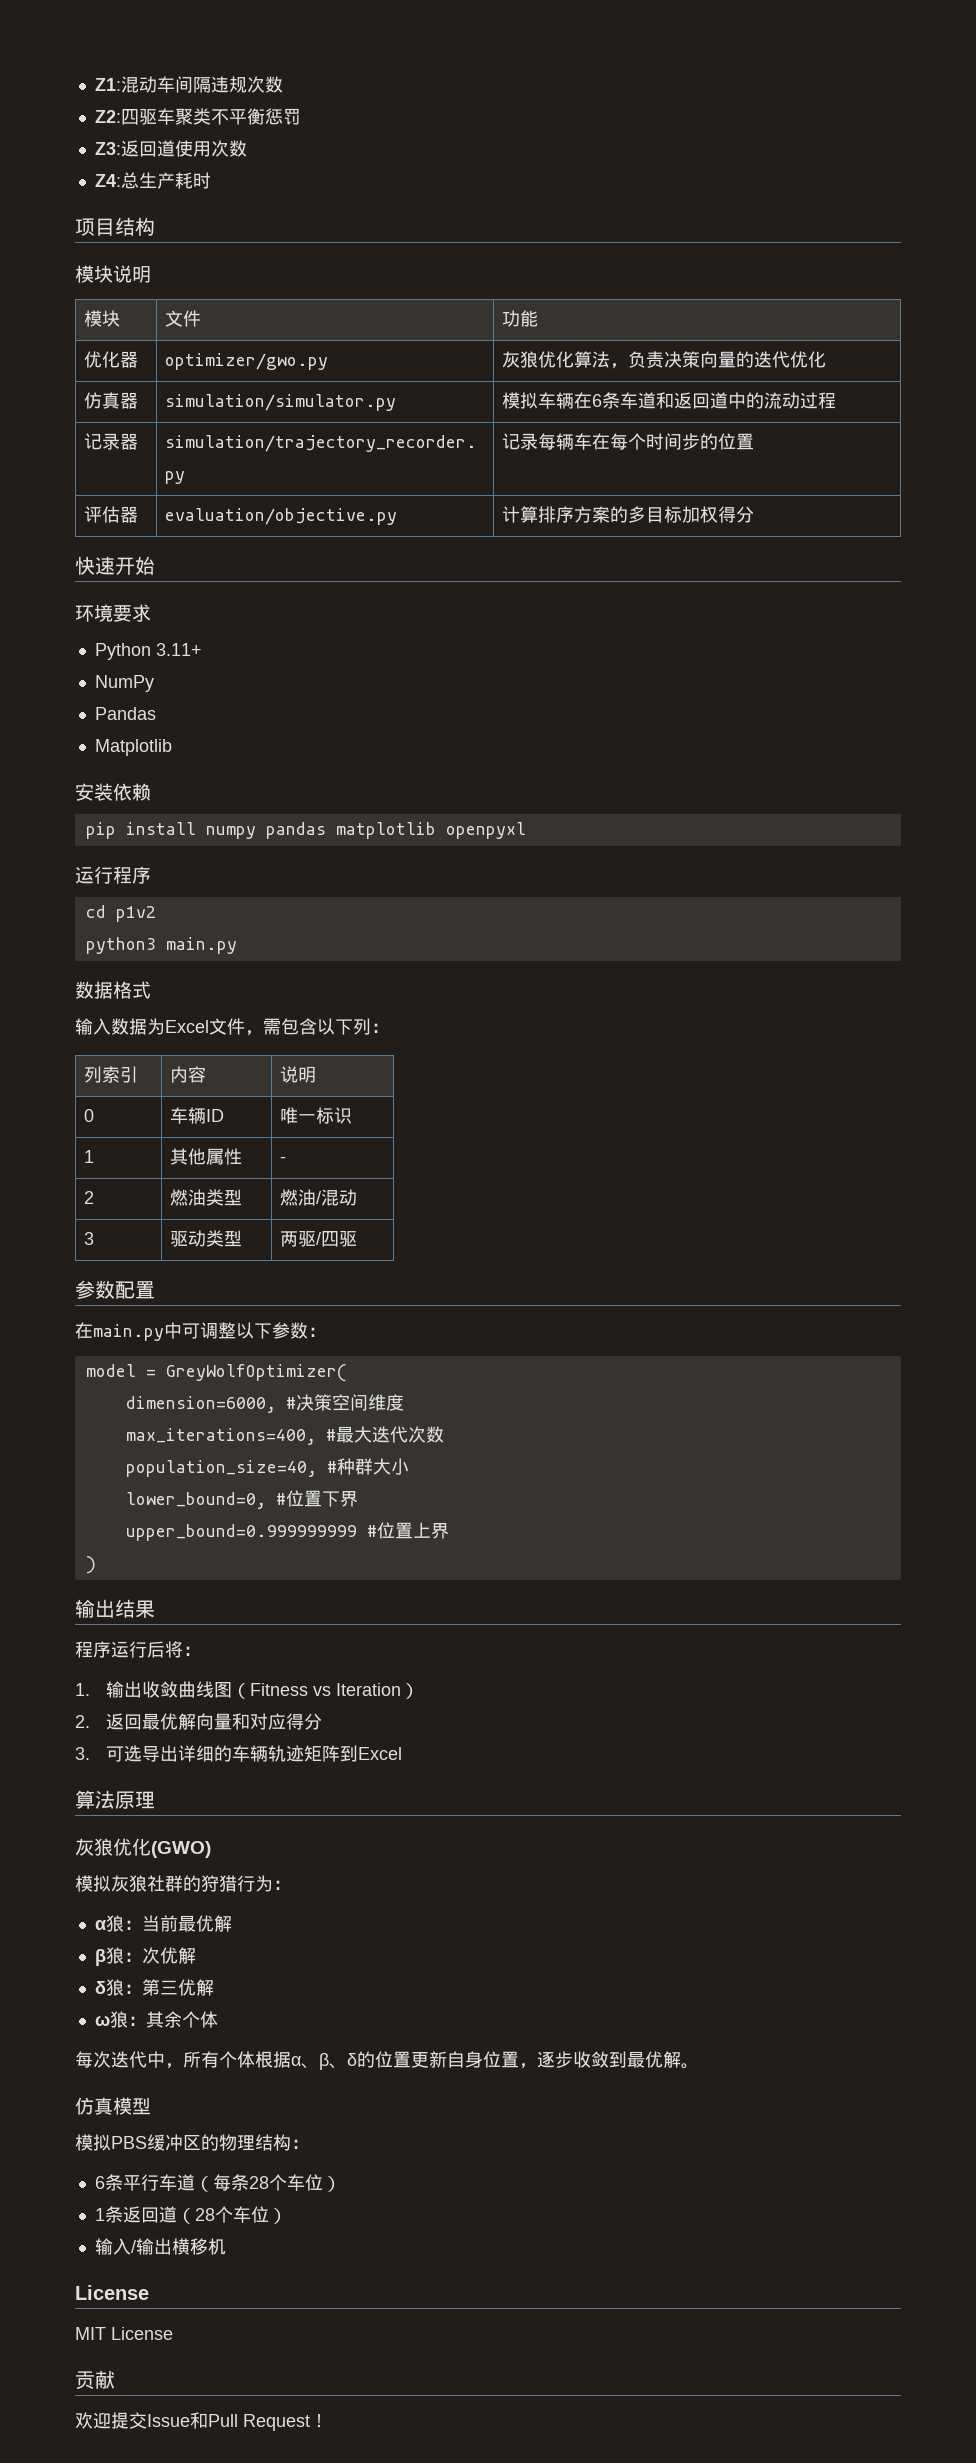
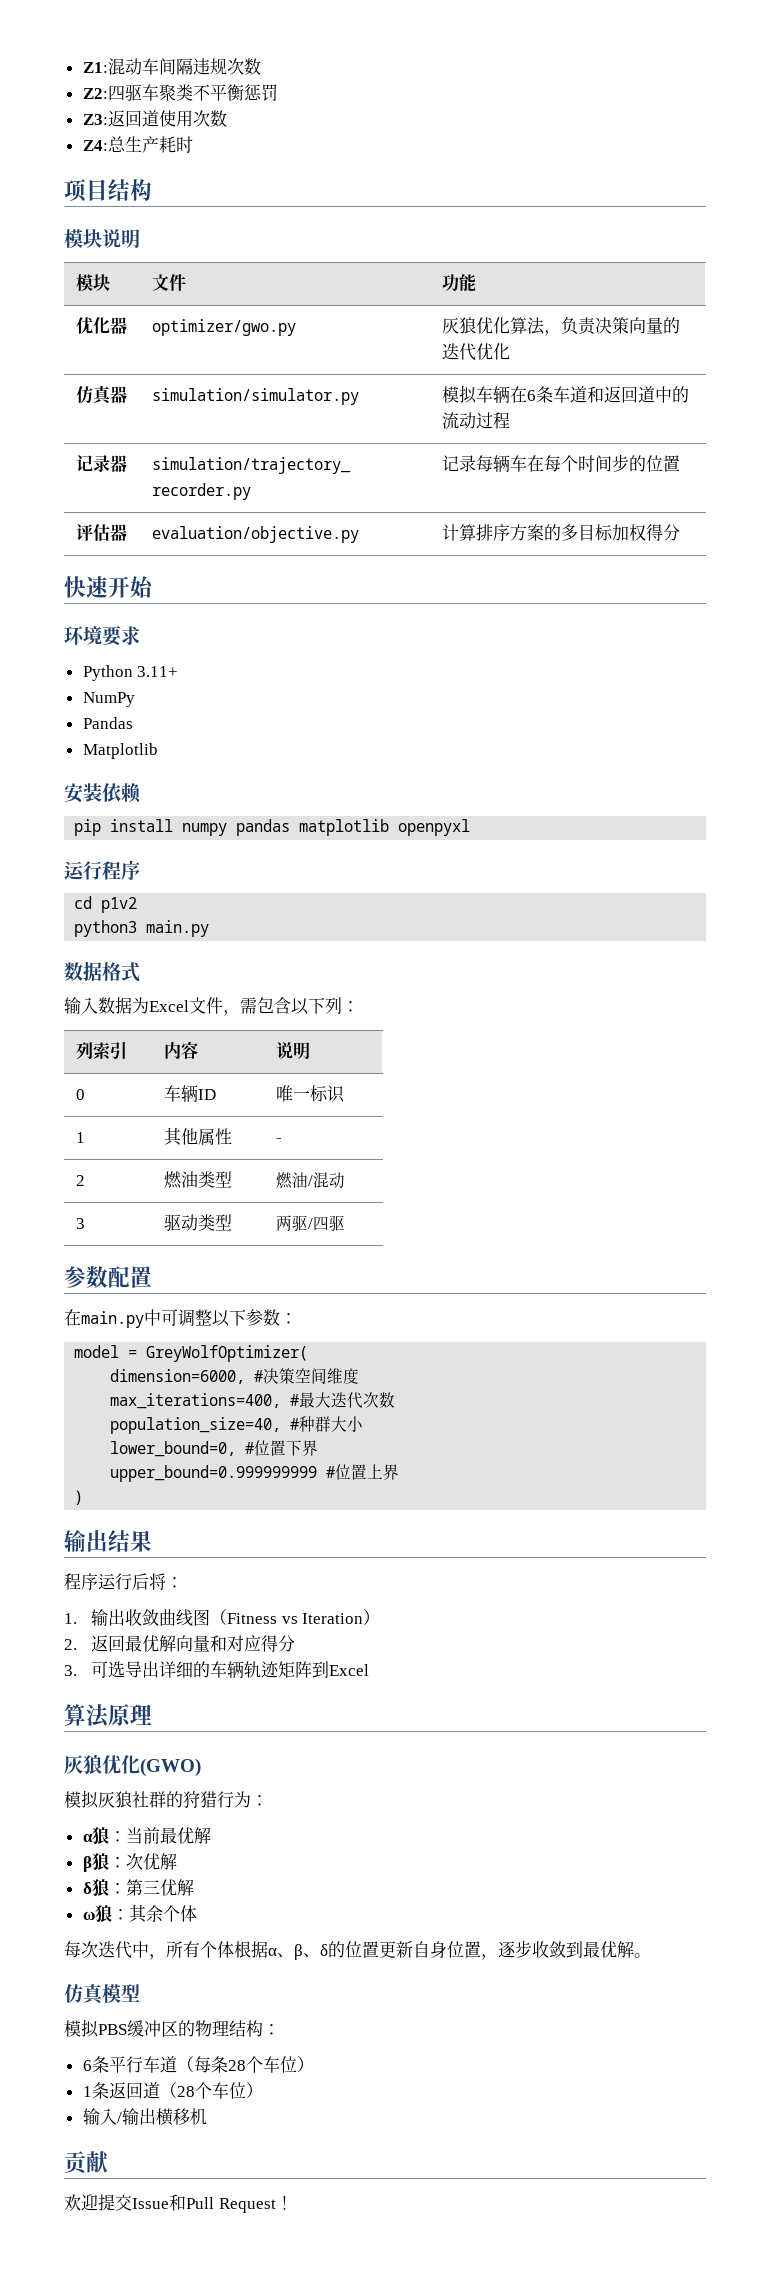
[75,2285,149,2300] [75,2327,173,2340] // License // MIT License -> (207, 2116) none

